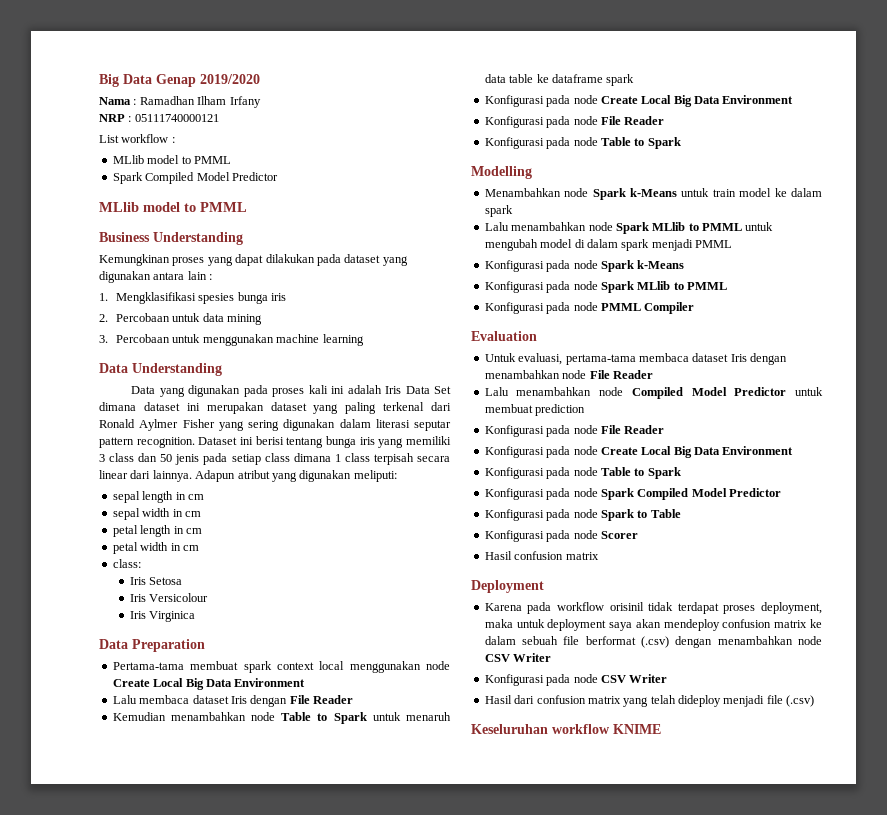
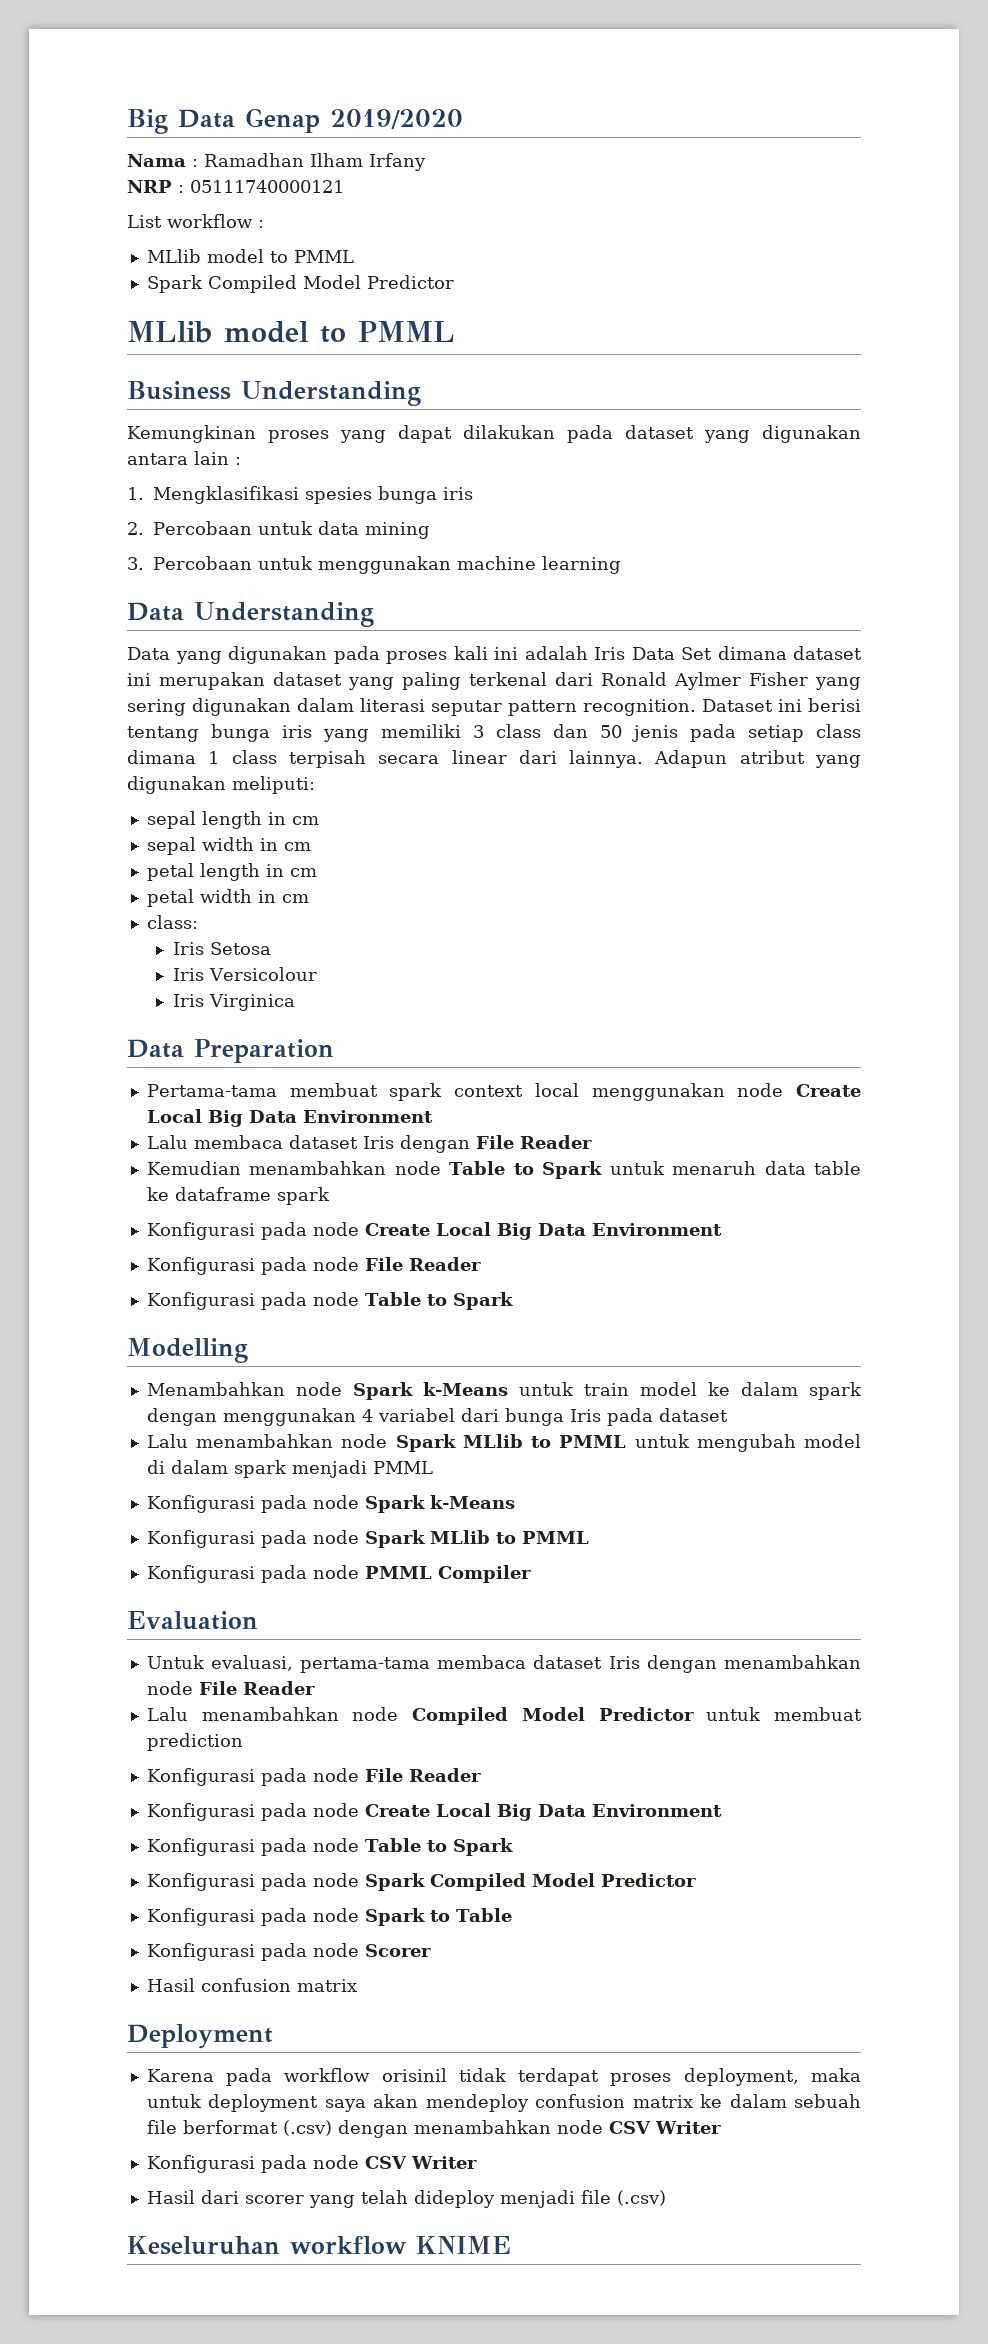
(513, 211) none -> [146,1408,728,1426] dengan menggunakan 4 variabel dari bunga Iris pada dataset
[536,695,621,704] confusion matrix -> [244,2195,304,2204] scorer

